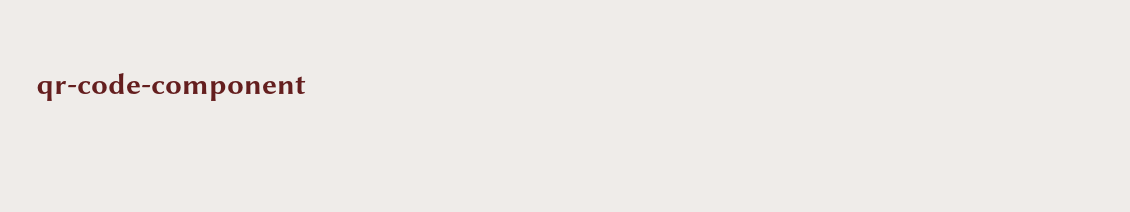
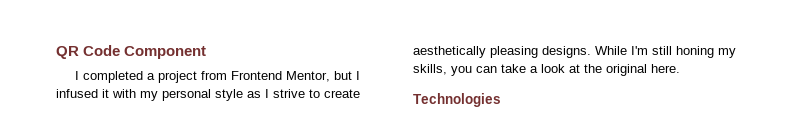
[36,73,306,101] qr-code-component -> [56,45,207,59] [74,71,360,83] [56,89,360,101] [413,46,736,58] [413,64,680,76] [413,93,501,107] QR Code Component // I completed a project from Frontend Mentor, but I infused it with my personal style as I strive to create aesthetically pleasing designs. While I'm still honing my skills, you can take a look at the original here. // Technologies

